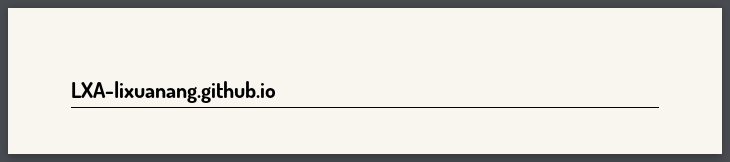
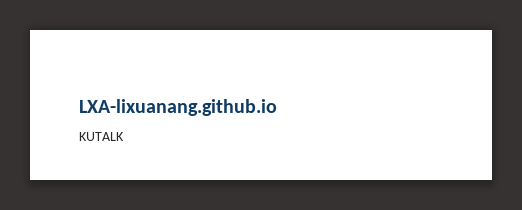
(276, 92) none -> [79,132,124,141] // KUTALK

